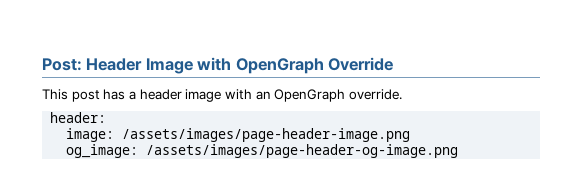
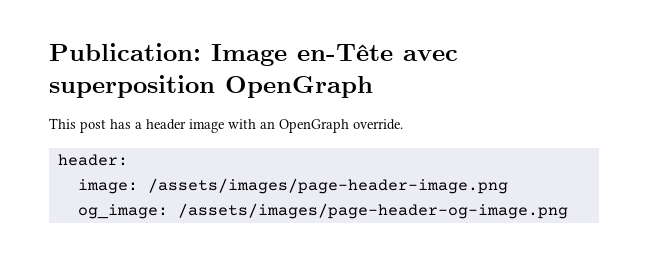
[42,57,394,74] Post: Header Image with OpenGraph Override -> [49,43,458,66] [49,75,373,98] Publication: Image en-Tête avec superposition OpenGraph

